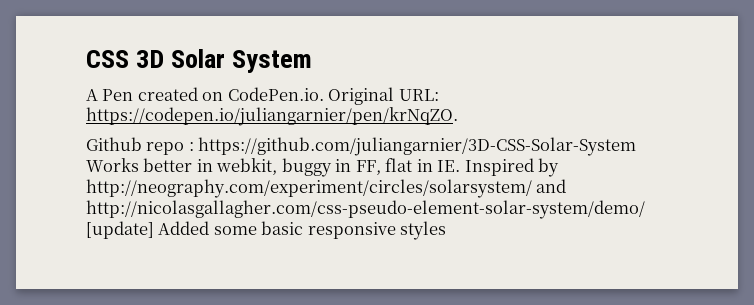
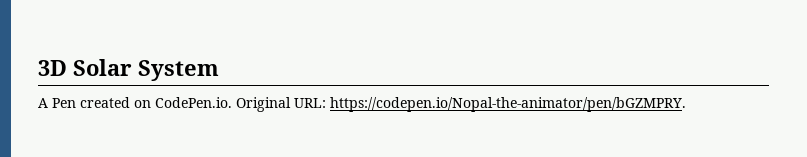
[86,50,129,68] CSS -> (38, 68) none
[86,107,458,126] [86,137,637,156] [86,158,560,177] [86,179,567,198] [86,200,645,219] [86,221,447,240] https://codepen.io/juliangarnier/pen/krNqZO. // Github repo : https://github.com/juliangarnier/3D-CSS-Solar-System Works better in webkit, buggy in FF, flat in IE. Inspired by http://neography.com/experiment/circles/solarsystem/ and http://nicolasgallagher.com/css-pseudo-element-solar-system/demo/ [update] Added some basic responsive styles -> [330,97,686,112] https://codepen.io/Nopal-the-animator/pen/bGZMPRY.

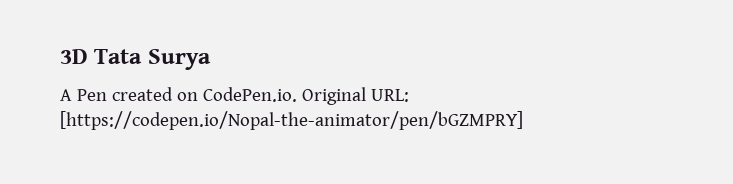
[73,59,219,81] Solar System -> [94,49,211,70] Tata Surya
[330,97,686,112] https://codepen.io/Nopal-the-animator/pen/bGZMPRY. -> [60,111,523,130] [https://codepen.io/Nopal-the-animator/pen/bGZMPRY]

